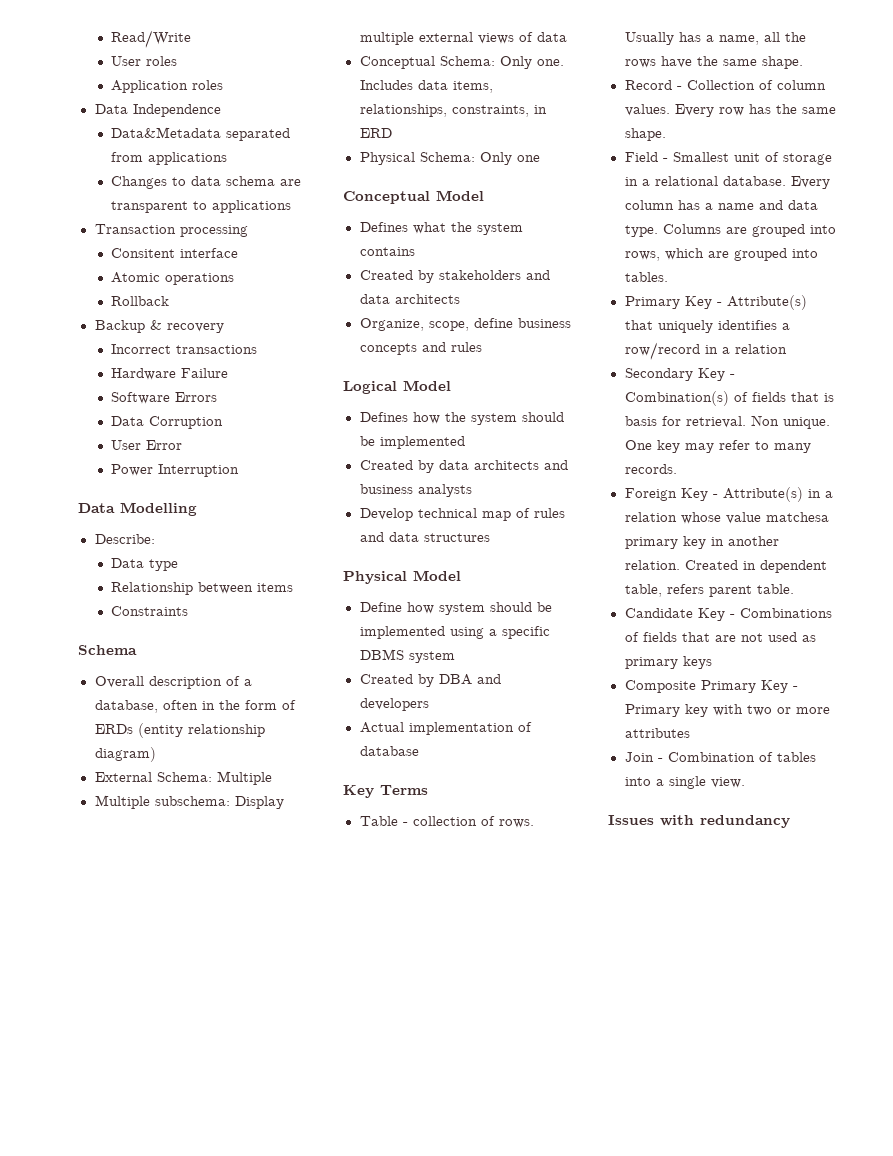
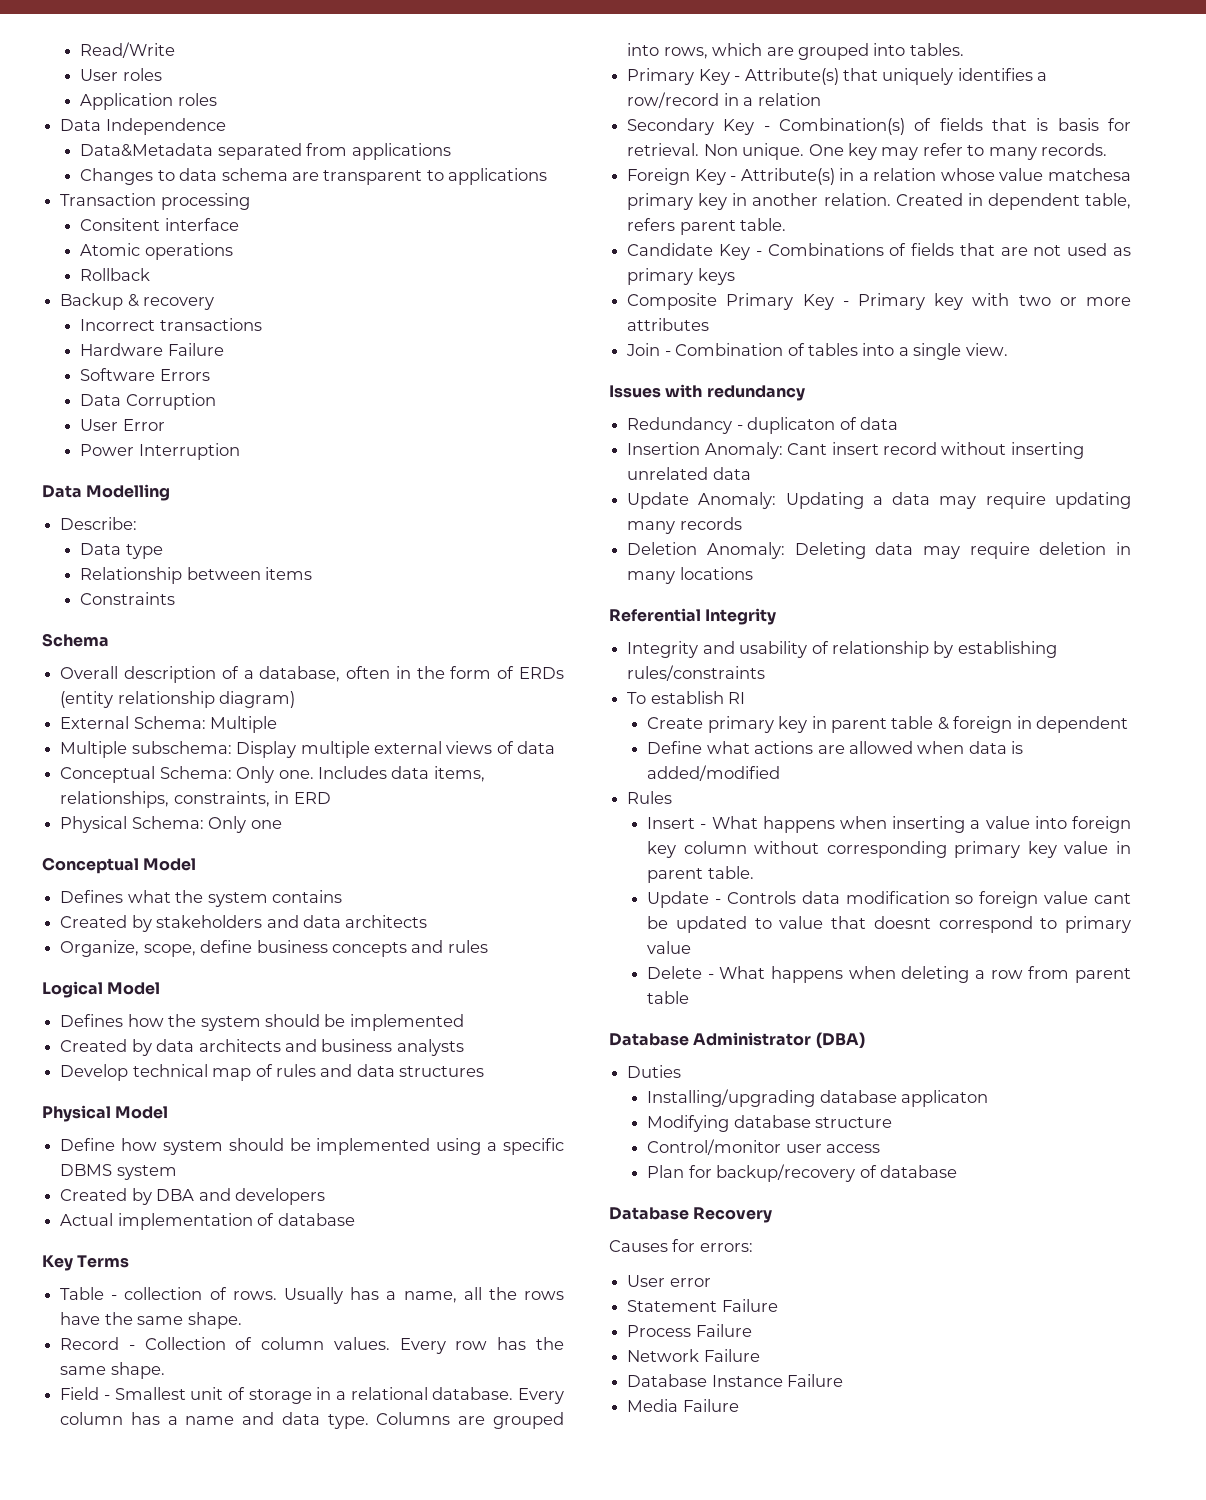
(790, 821) none -> [627,417,898,434] [627,442,1084,459] [627,467,751,480] [627,492,1131,509] [627,517,742,534] [627,542,1131,559] [627,567,753,584] [609,608,777,625] [627,641,1057,658] [627,665,766,681] [627,691,746,704] [647,716,1129,733] [647,741,1024,754] [647,765,781,781] [627,791,673,804] [647,816,1131,833] [647,841,1131,858] [647,866,754,883] [647,891,1131,908] [647,916,1131,933] [647,941,692,954] [647,966,1131,983] [647,991,690,1004] [609,1032,865,1048] [627,1065,682,1078] [647,1089,989,1107] [647,1115,893,1132] [647,1139,881,1155] [647,1164,957,1182] [609,1207,773,1223] [609,1239,753,1252] [627,1275,711,1287] [627,1299,778,1312] [627,1324,752,1337] [627,1349,760,1362] [627,1374,844,1387] [627,1399,739,1412] // Redundancy - duplicaton of data // Insertion Anomaly: Cant insert record without inserting unrelated data // Update Anomaly: Updating a data may require updating many records // Deletion Anomaly: Deleting data may require deletion in many locations // Referential Integrity // Integrity and usability of relationship by establishing rules/constraints // To establish RI // Create primary key in parent table & foreign in dependent // Define what actions are allowed when data is added/modified // Rules // Insert - What happens when inserting a value into foreign key column without corresponding primary key value in parent table. // Update - Controls data modification so foreign value cant be updated to value that doesnt correspond to primary value // Delete - What happens when deleting a row from parent table // Database Administrator (DBA) // Duties // Installing/upgrading database applicaton // Modifying database structure // Control/monitor user access // Plan for backup/recovery of database // Database Recovery // Causes for errors: // User error // Statement Failure // Process Failure // Network Failure // Database Instance Failure // Media Failure

